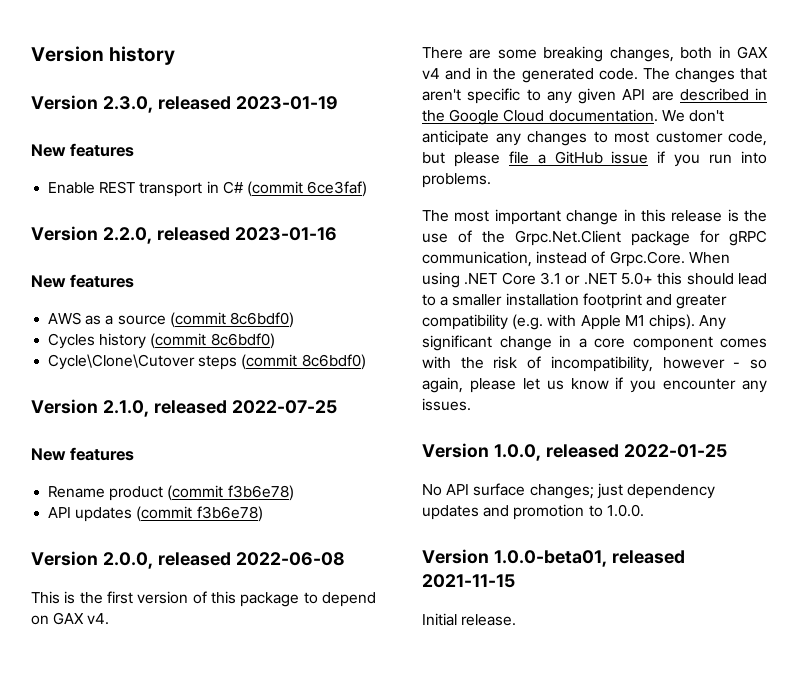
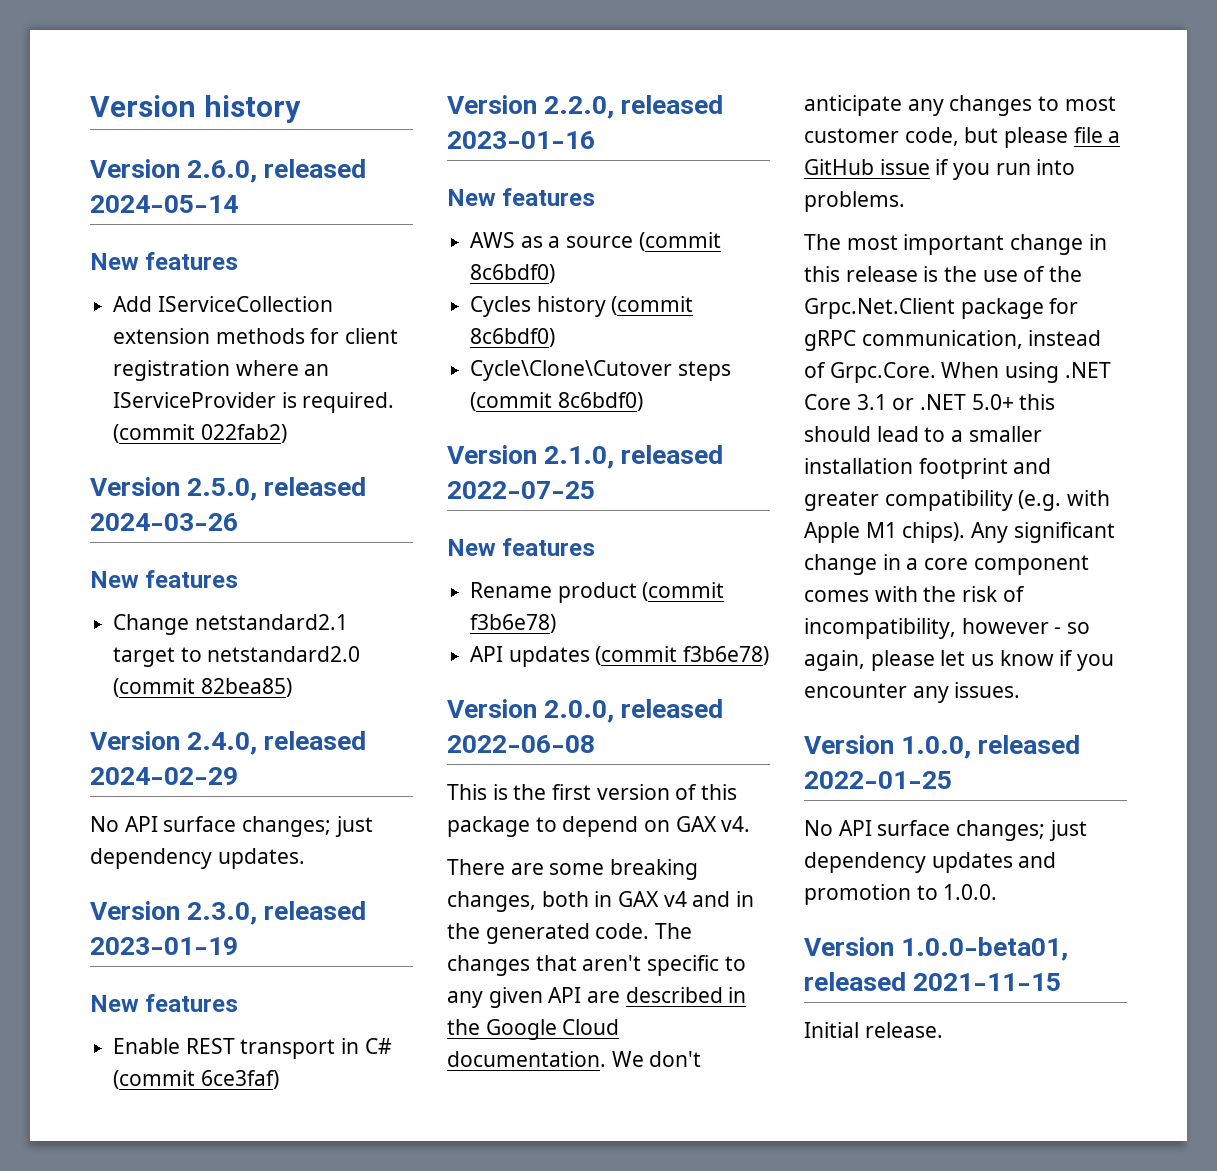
(176, 55) none -> [90,159,367,183] [90,195,238,213] [90,252,239,270] [113,296,333,312] [113,328,399,344] [113,360,330,381] [113,392,395,413] [113,424,287,443] [90,477,367,501] [90,513,238,531] [90,570,239,588] [113,614,348,635] [113,646,361,667] [113,678,292,697] [90,731,367,755] [90,767,238,785] [90,816,373,837] [90,848,305,869] // Version 2.6.0, released 2024-05-14 // New features // Add IServiceCollection extension methods for client registration where an IServiceProvider is required. (commit 022fab2) // Version 2.5.0, released 2024-03-26 // New features // Change netstandard2.1 target to netstandard2.0 (commit 82bea85) // Version 2.4.0, released 2024-02-29 // No API surface changes; just dependency updates.

